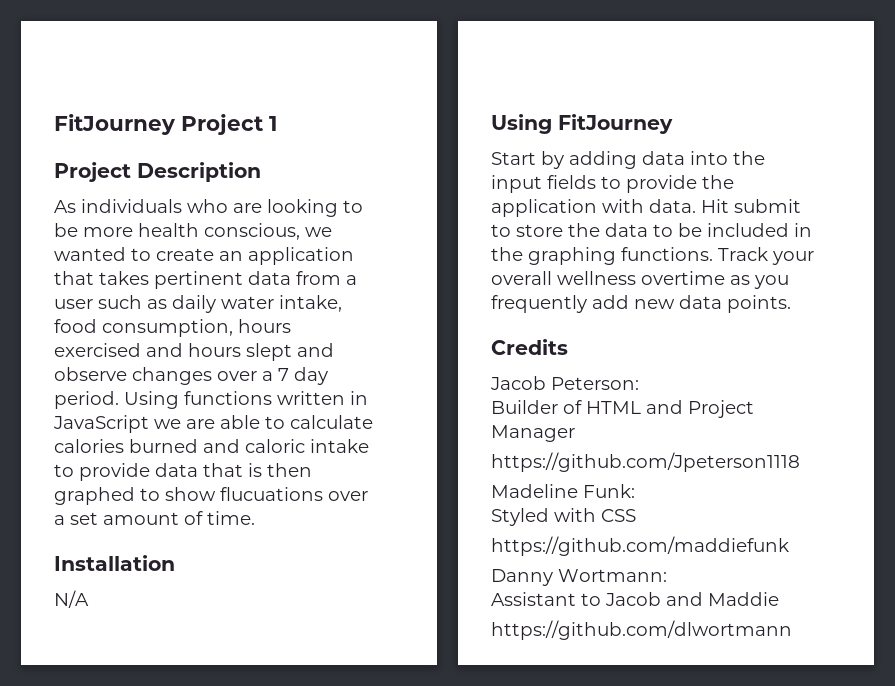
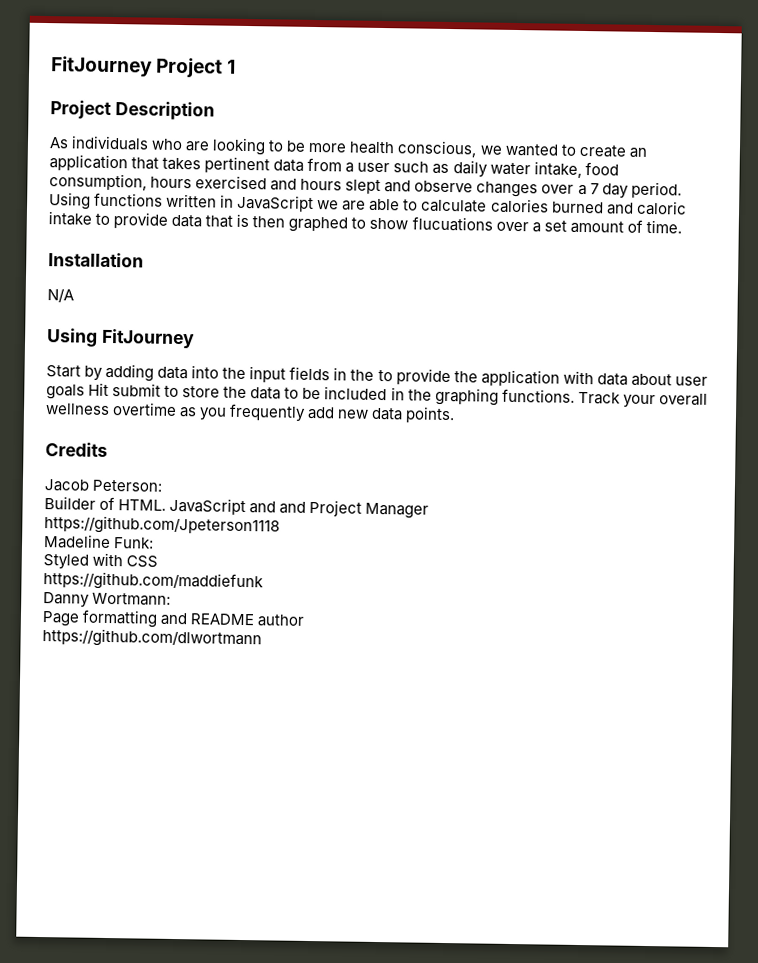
(596, 182) none -> [333,367,375,381] in the
[649,199,696,213] data. -> [596,373,708,387] [46,384,85,400] data about user goals
[586,401,641,414] HTML -> [118,497,277,516] HTML. JavaScript and
[491,592,779,606] Assistant to Jacob and Maddie -> [42,609,306,628] Page formatting and README author

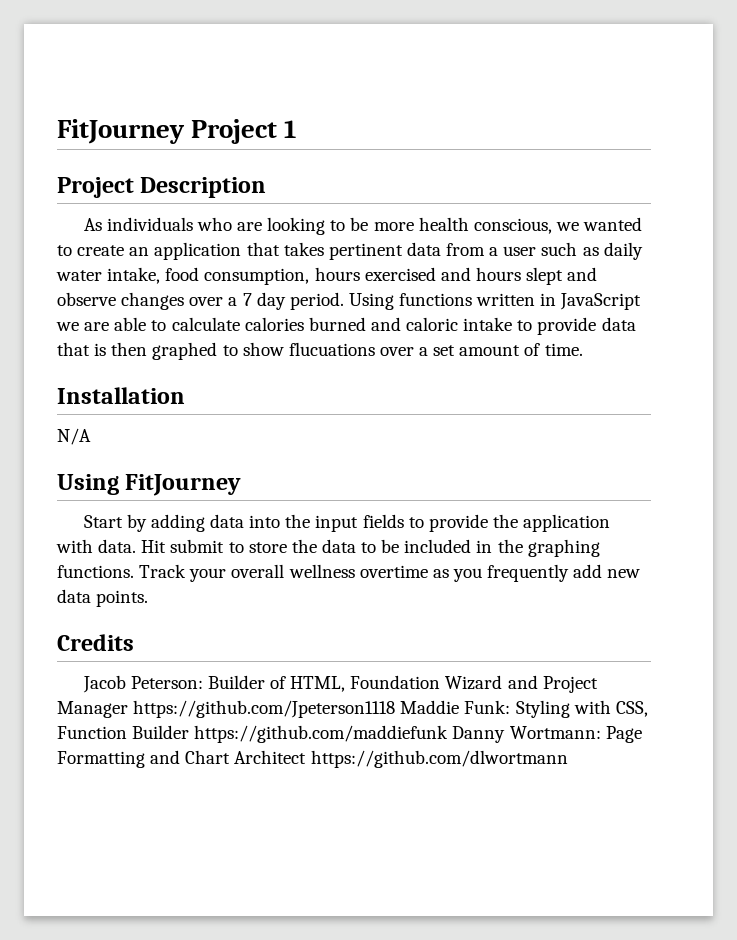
[333,367,375,381] in the -> (404, 521) none
[596,373,708,387] [46,384,85,400] data about user goals -> [98,539,137,553] data.
(163, 485) // -> (203, 682) none
[118,497,277,516] HTML. JavaScript and -> [290,675,503,692] HTML, Foundation Wizard
(430, 510) // -> (128, 709) none
[43,534,111,550] // Madeline -> [400,700,460,714] Maddie
[43,552,159,570] // Styled with CSS // -> [515,700,648,718] [57,725,190,739] Styling with CSS, Function Builder
(264, 581) // -> (449, 734) none
[42,609,306,628] // Page formatting and README author // -> [605,726,642,743] [57,750,307,768] Page Formatting and Chart Architect

